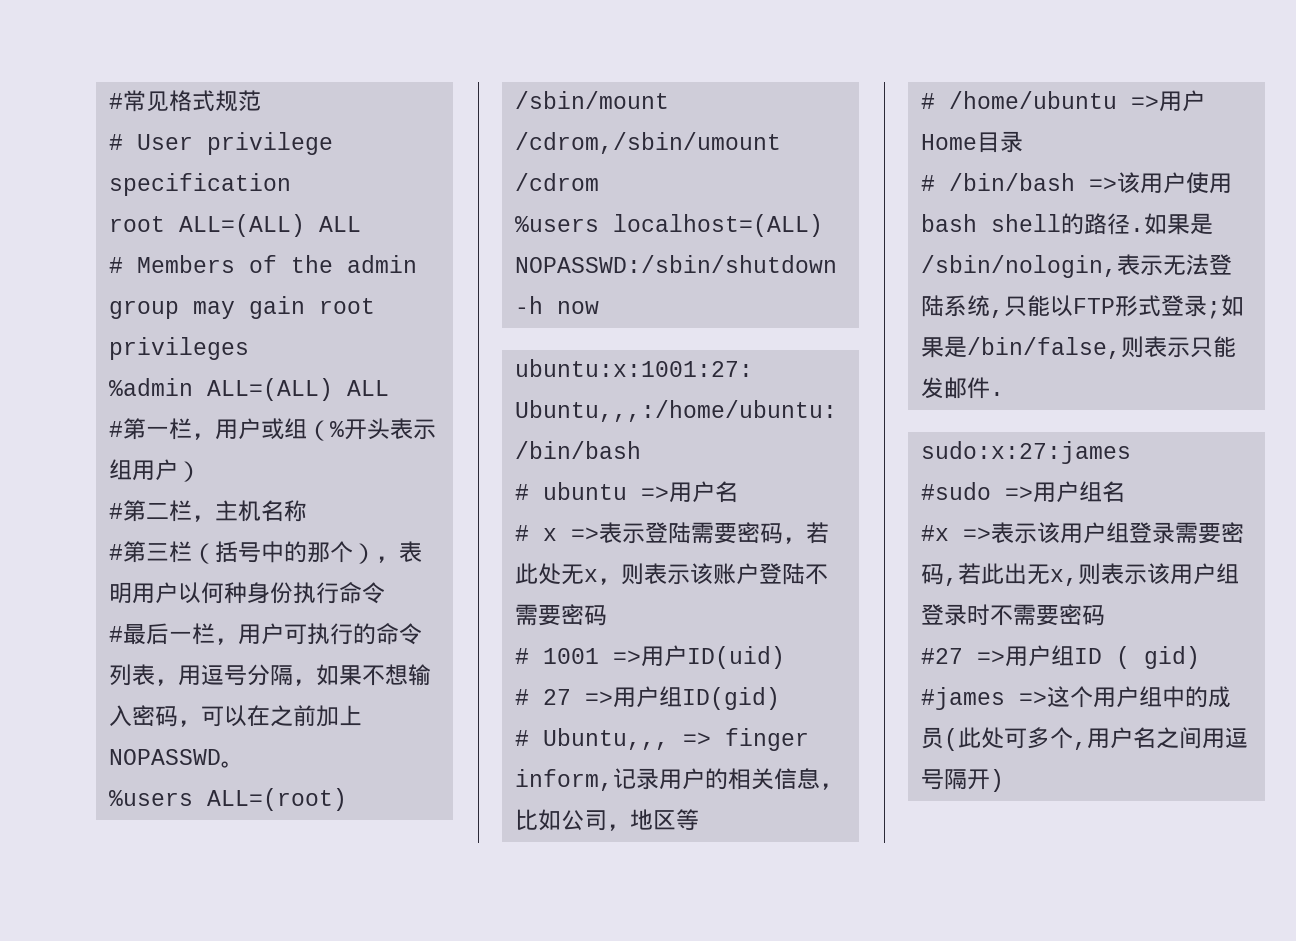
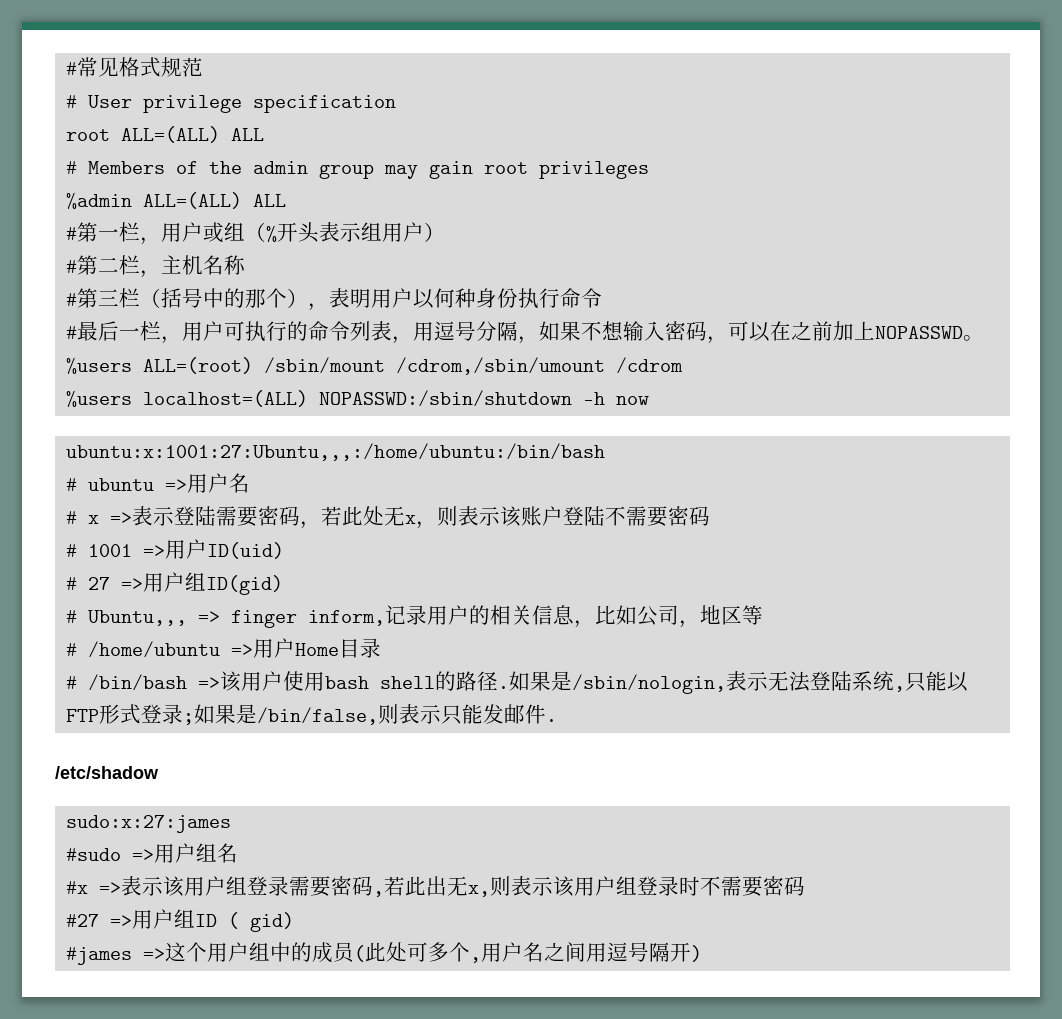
(1004, 394) none -> [55,766,159,779] // /etc/shadow

